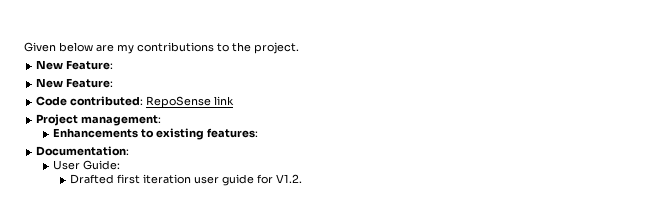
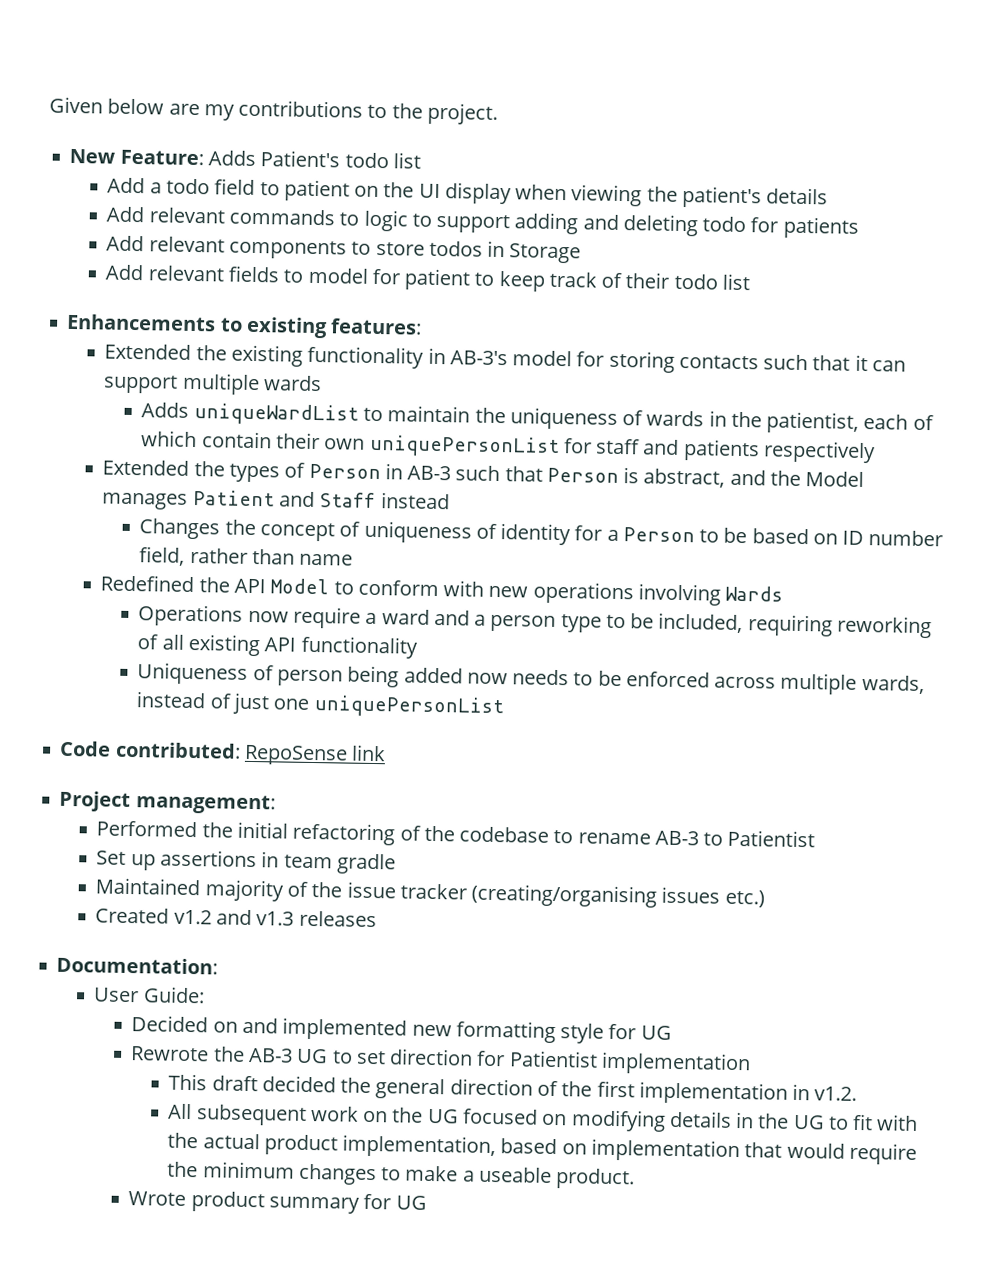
[36,78,114,88] // New Feature: -> [207,150,421,169] [107,177,829,209] [106,206,859,239] [106,235,582,264] [105,264,750,292] [66,313,423,339] [104,343,906,373] [103,372,322,396] [141,402,934,434] [141,430,876,464] [102,459,865,488] [102,489,450,510] [139,518,944,547] [139,546,354,566] [100,574,784,606] [138,604,932,639] [137,633,418,659] [137,662,925,695] [136,691,504,719] Adds Patient's todo list // Add a todo field to patient on the UI display when viewing the patient's details // Add relevant commands to logic to support adding and deleting todo for patients // Add relevant components to store todos in Storage // Add relevant fields to model for patient to keep track of their todo list // Enhancements to existing features: // Extended the existing functionality in AB-3's model for storing contacts such that it can support multiple wards // Adds uniqueWardList to maintain the uniqueness of wards in the patientist, each of which contain their own uniquePersonList for staff and patients respectively // Extended the types of Person in AB-3 such that Person is abstract, and the Model manages Patient and Staff instead // Changes the concept of uniqueness of identity for a Person to be based on ID number field, rather than name // Redefined the API Model to conform with new operations involving Wards // Operations now require a ward and a person type to be included, requiring reworking of all existing API functionality // Uniqueness of person being added now needs to be enforced across multiple wards, instead of just one uniquePersonList
[52,128,258,140] [36,146,130,156] [52,160,120,170] [69,174,302,186] Enhancements to existing features: // Documentation: // User Guide: // Drafted first iteration user guide for V1.2. -> [96,820,816,848] [96,849,396,875] [95,877,765,908] [95,907,377,928] [56,956,219,975] [93,986,205,1004] [131,1015,672,1044] [131,1046,751,1076] [168,1073,858,1105] [168,1103,919,1132] [167,1132,917,1165] [167,1161,636,1190] [128,1191,427,1214] Performed the initial refactoring of the codebase to rename AB-3 to Patientist // Set up assertions in team gradle // Maintained majority of the issue tracker (creating/organising issues etc.) // Created v1.2 and v1.3 releases // Documentation: // User Guide: // Decided on and implemented new formatting style for UG // Rewrote the AB-3 UG to set direction for Patientist implementation // This draft decided the general direction of the first implementation in v1.2. // All subsequent work on the UG focused on modifying details in the UG to fit with the actual product implementation, based on implementation that would require the minimum changes to make a useable product. // Wrote product summary for UG

